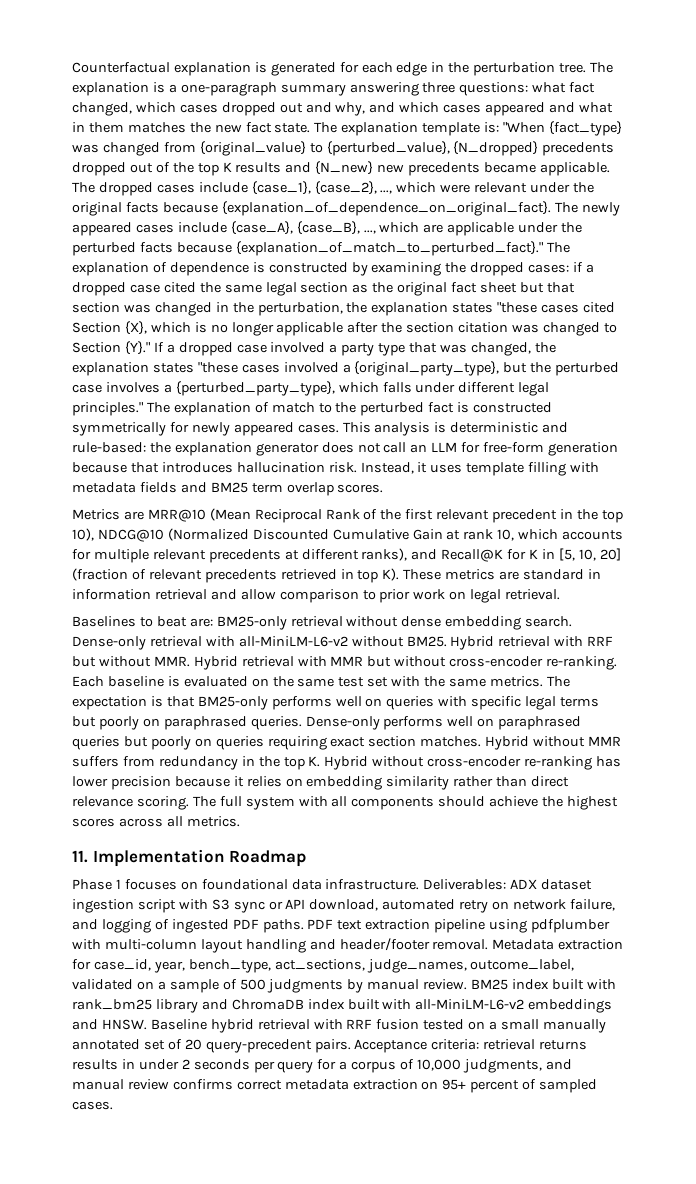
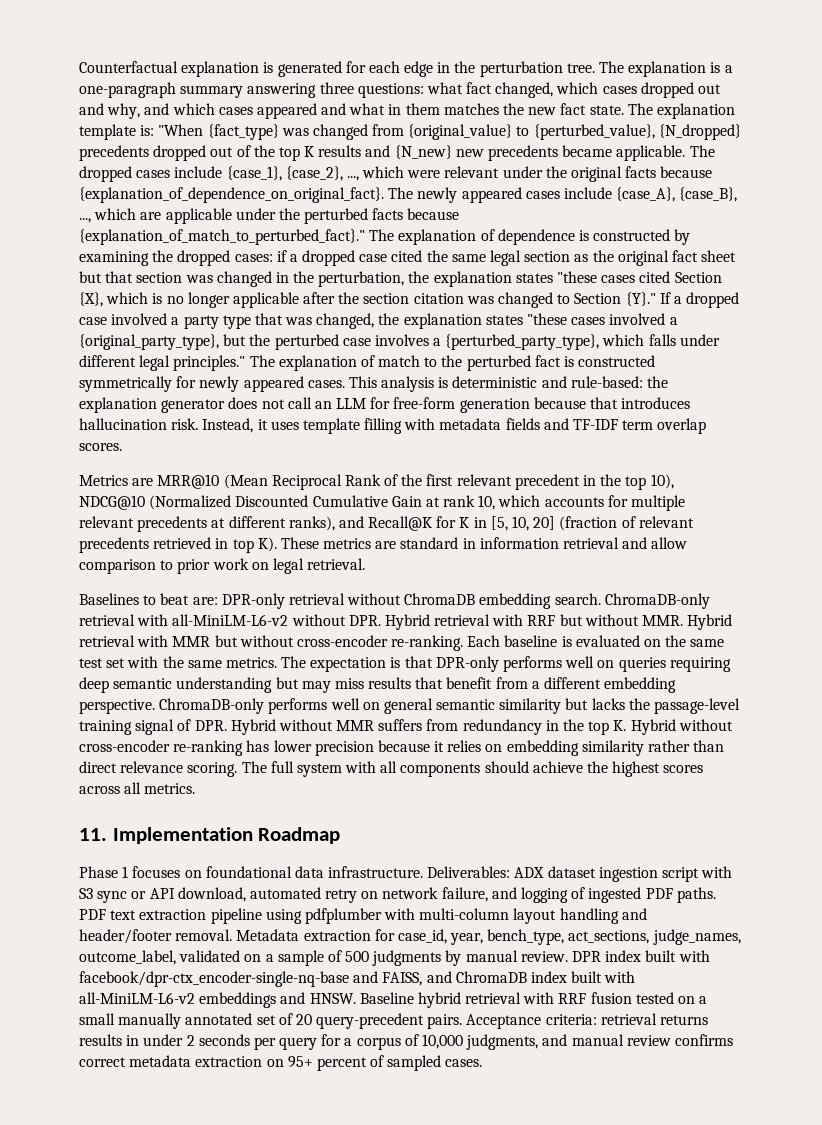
[210,482,248,493] BM25 -> [573,419,619,430] TF-IDF
[216,616,287,630] BM25-only -> [221,593,285,609] DPR-only
[401,616,442,627] dense -> [404,593,476,605] ChromaDB
[72,636,146,650] Dense-only -> [604,593,710,609] ChromaDB-only
[406,636,447,647] BM25. -> [348,615,381,626] DPR.
[197,696,268,710] BM25-only -> [435,656,499,672] DPR-only
[438,696,600,710] [72,716,582,730] [72,736,482,750] with specific legal terms but poorly on paraphrased queries. Dense-only performs well on paraphrased queries but poorly on queries requiring exact section matches. -> [669,657,731,672] [79,677,677,693] [79,698,741,714] [79,719,227,735] requiring deep semantic understanding but may miss results that benefit from a different embedding perspective. ChromaDB-only performs well on general semantic similarity but lacks the passage-level training signal of DPR.
[471,979,616,990] [72,999,198,1013] BM25 index built with rank_bm25 library -> [572,950,710,962] [79,971,423,987] DPR index built with facebook/dpr-ctx_encoder-single-nq-base and FAISS,

